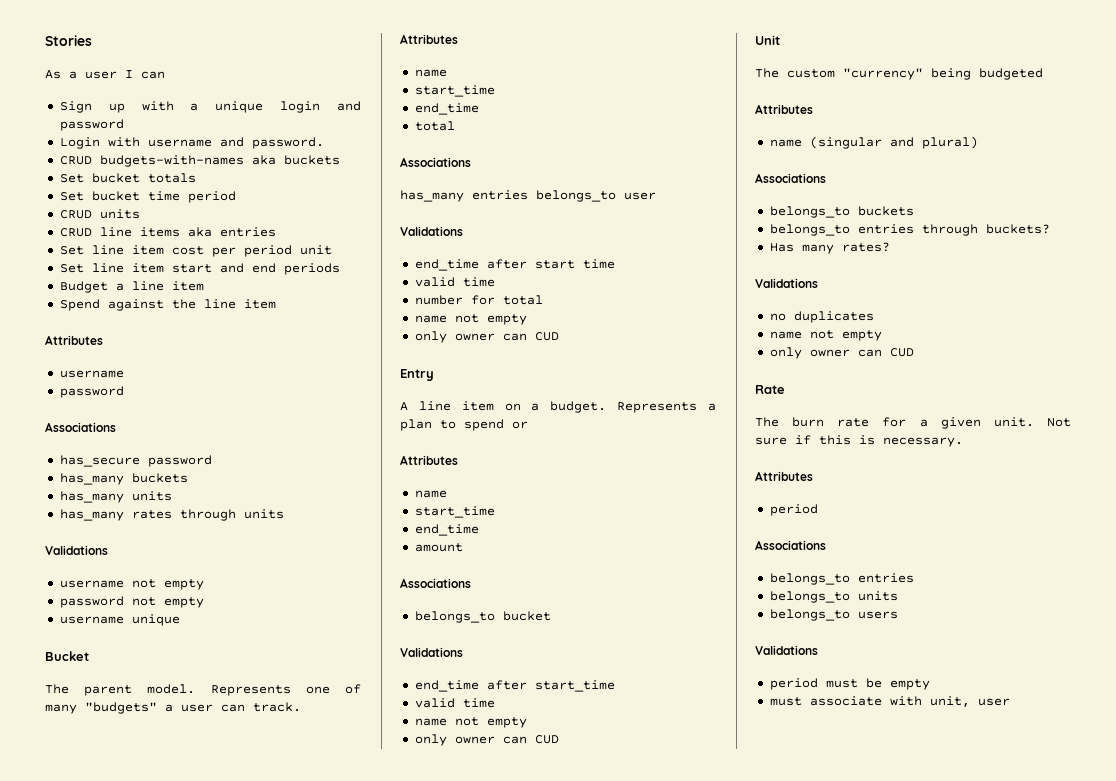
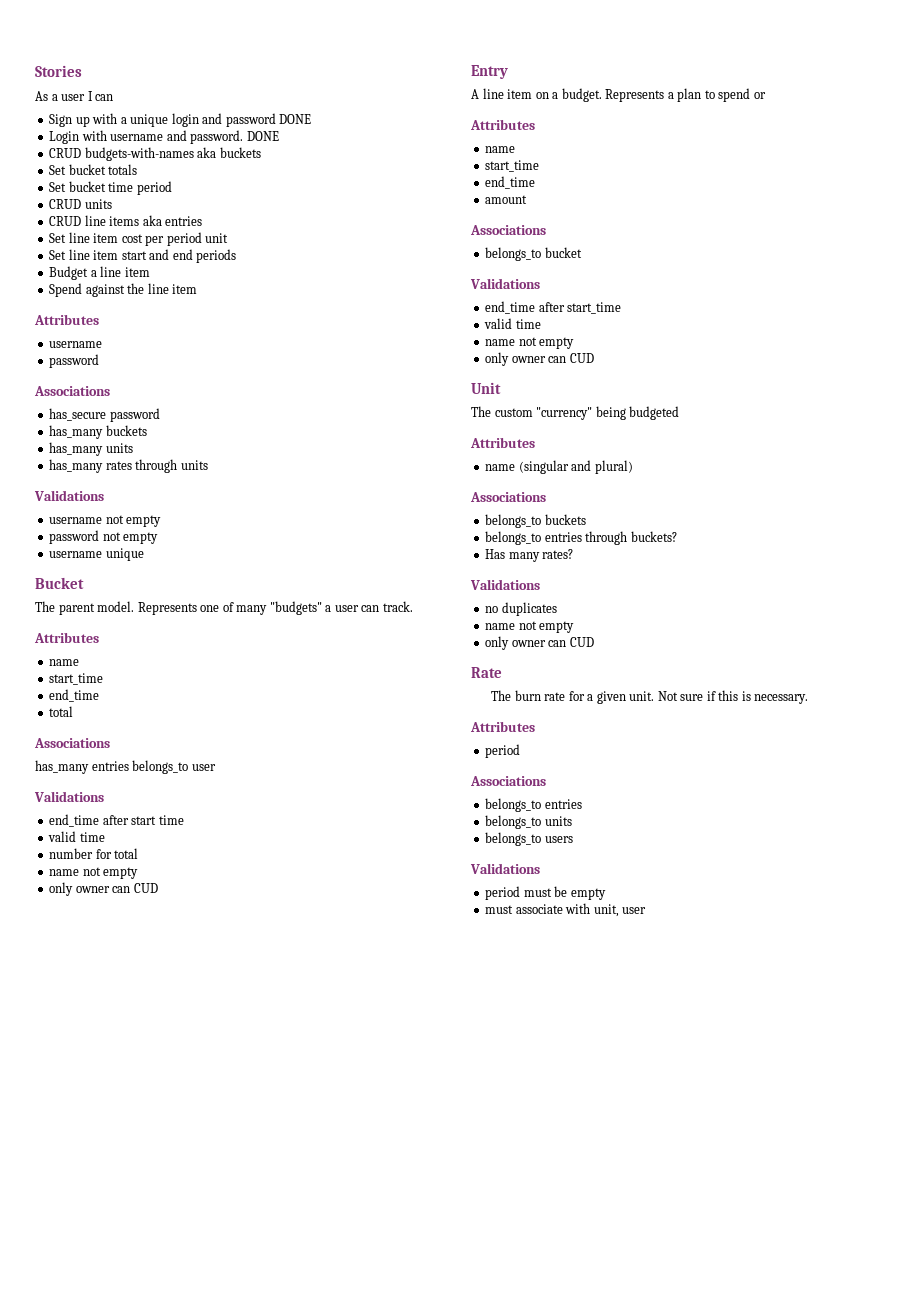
(124, 125) none -> [279,114,312,124] DONE
(324, 143) none -> [246,131,279,141] DONE

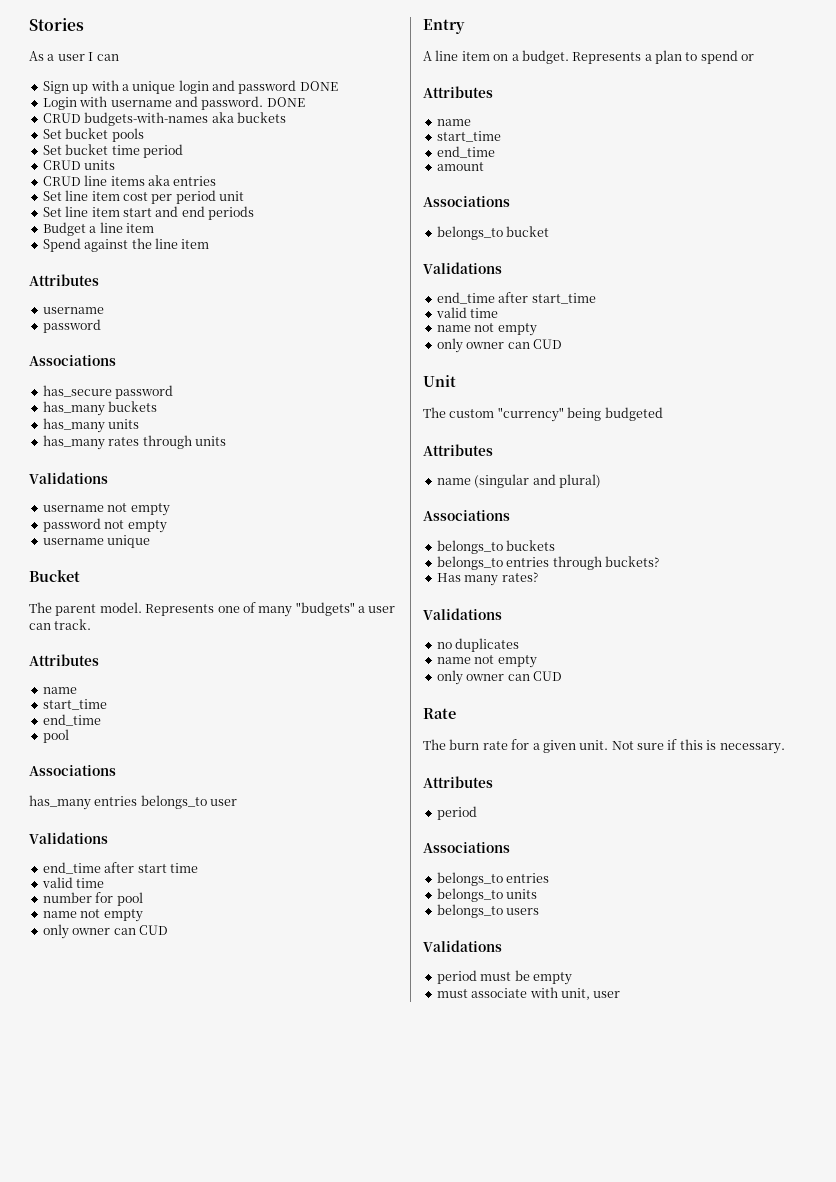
[108,164,138,175] totals -> [111,128,144,142] pools
[49,706,74,717] total -> [42,729,69,743] pool
[114,848,139,859] total -> [116,892,143,906] pool

